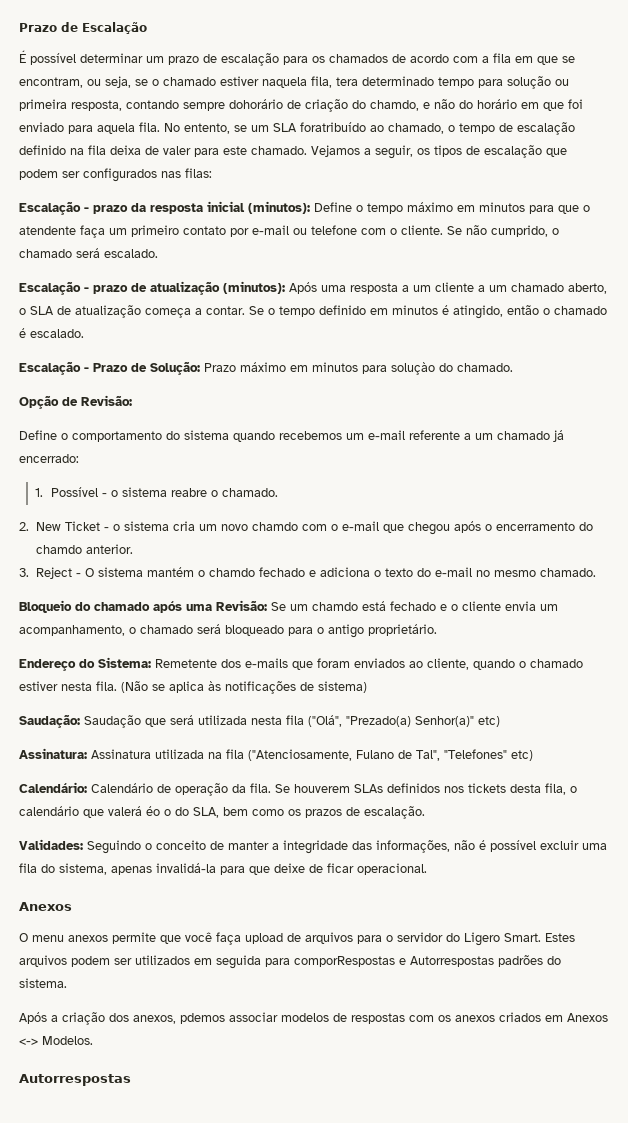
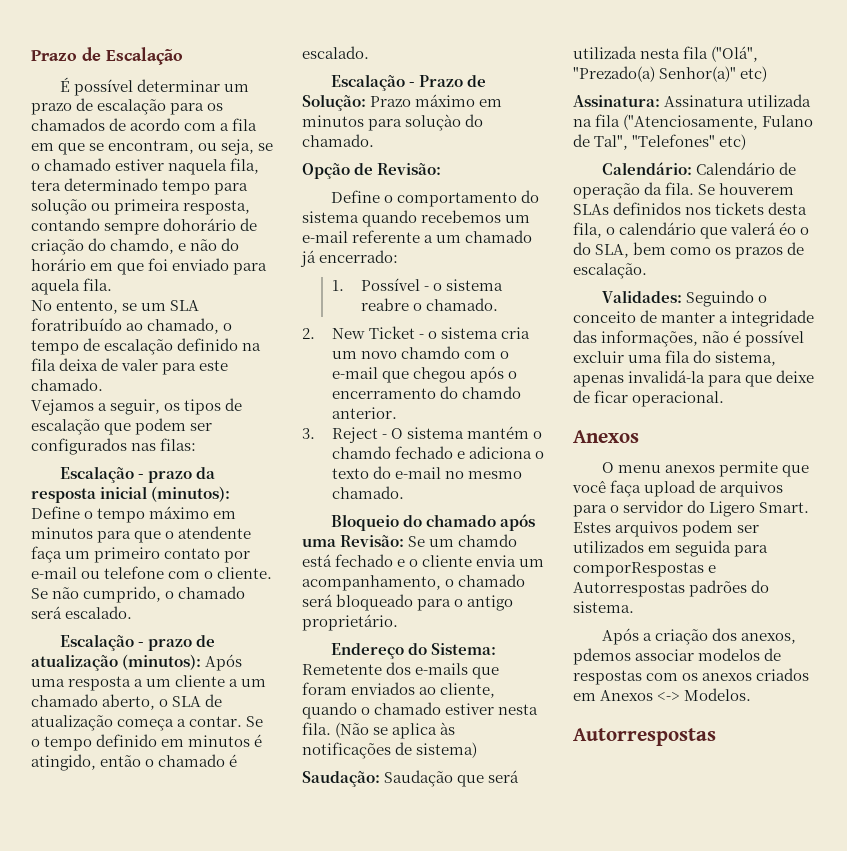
(160, 127) none -> (113, 284) //
(307, 150) none -> (103, 384) //

